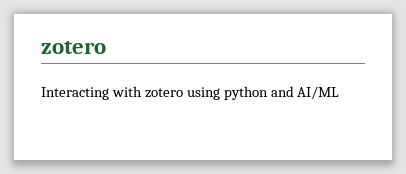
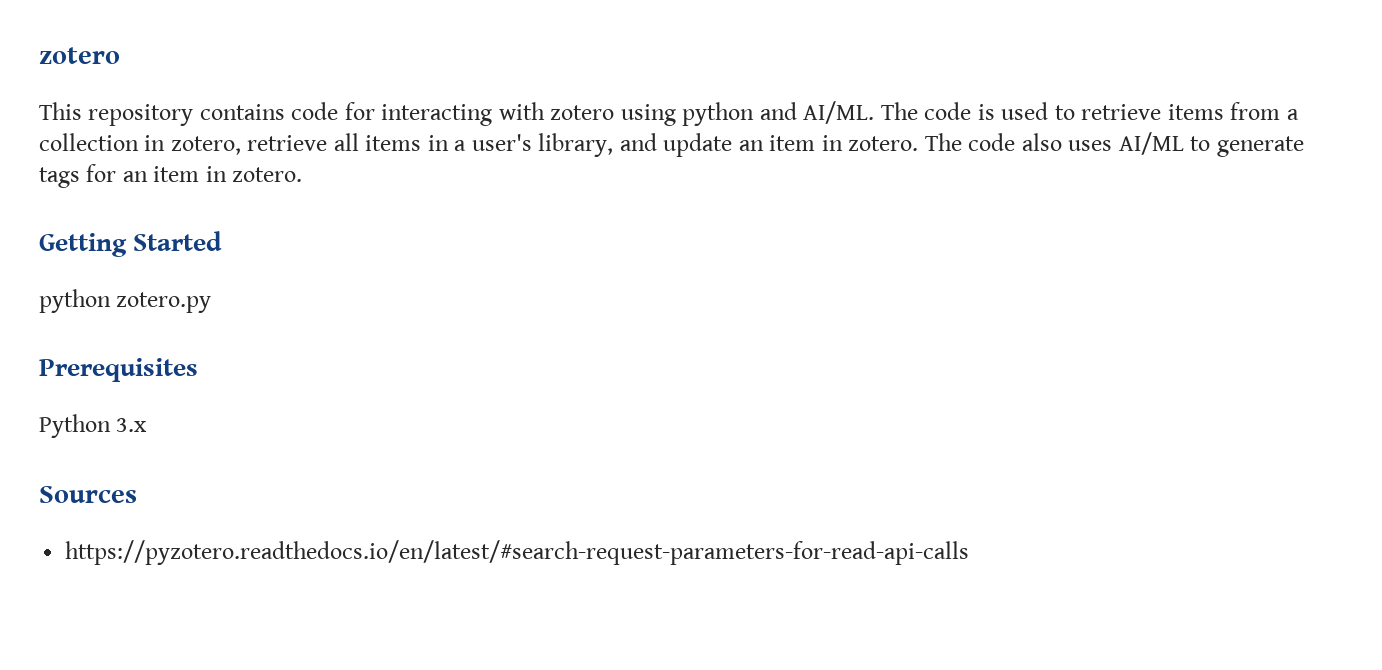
[41,87,109,100] Interacting -> [39,102,493,126] This repository contains code for interacting
[297,86,340,99] AI/ML -> [803,101,1299,124] [39,132,1304,157] [39,164,303,188] [39,231,223,257] [39,289,212,313] [39,358,198,382] [39,414,148,438] [39,486,137,503] [65,540,970,565] AI/ML. The code is used to retrieve items from a collection in zotero, retrieve all items in a user's library, and update an item in zotero. The code also uses AI/ML to generate tags for an item in zotero. // Getting Started // python zotero.py // Prerequisites // Python 3.x // Sources // https://pyzotero.readthedocs.io/en/latest/#search-request-parameters-for-read-api-calls

